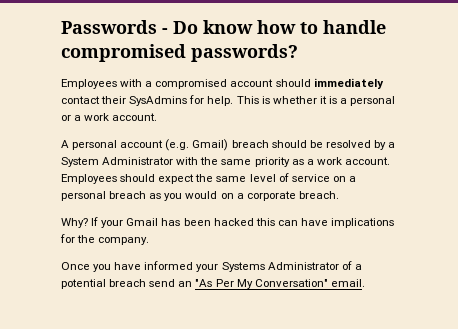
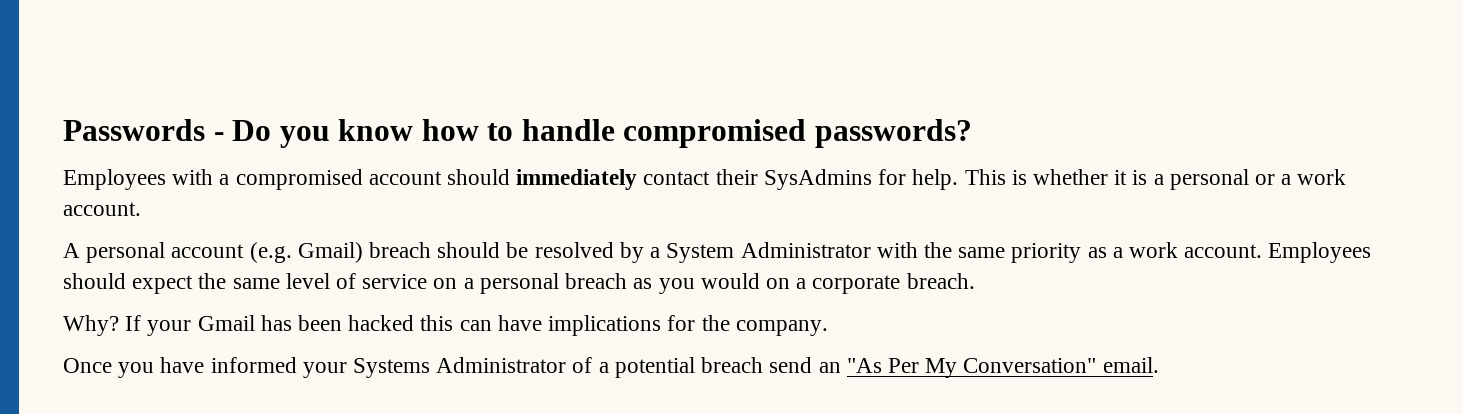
(198, 27) none -> [279,126,330,148] you

